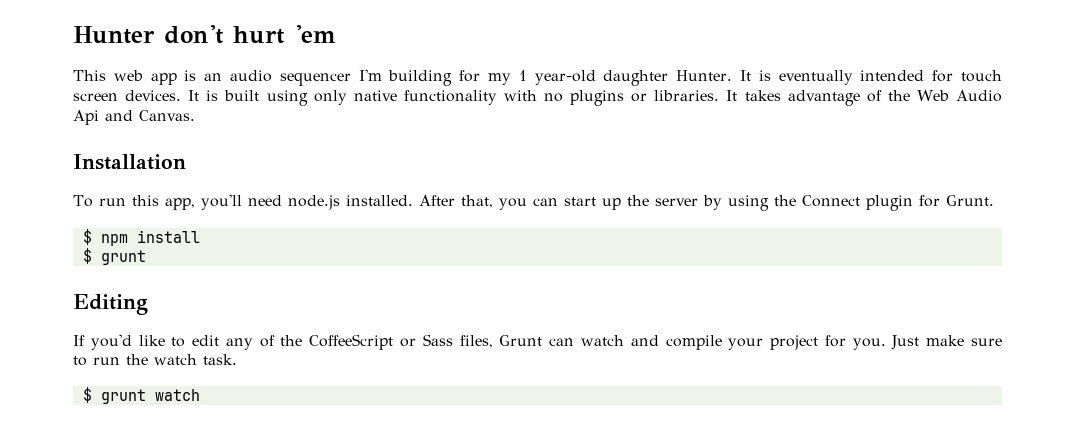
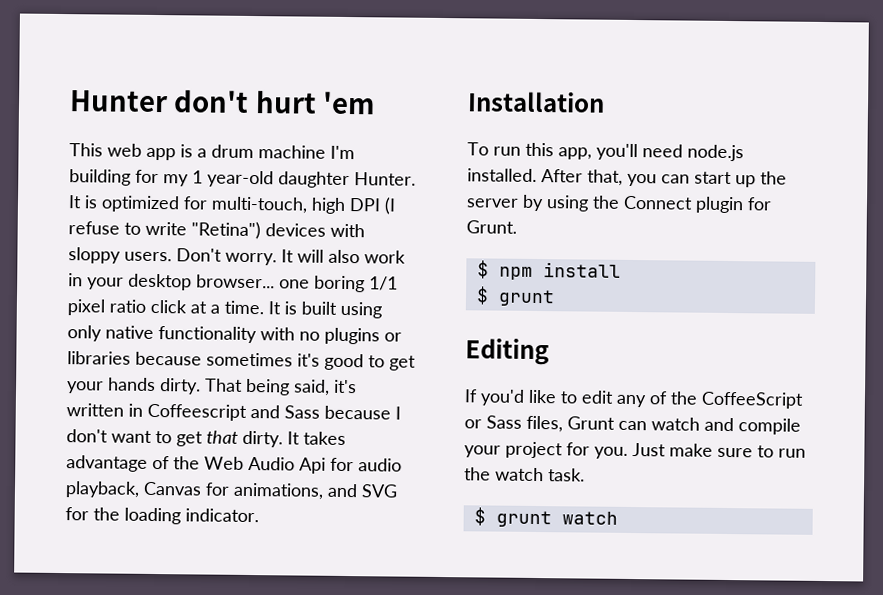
[204,70,351,86] an audio sequencer -> [197,144,326,159] a drum machine
[778,70,1002,85] [73,90,182,101] eventually intended for touch screen devices. -> [101,195,396,215] [68,221,365,240] [68,247,406,266] [68,273,398,293] [67,299,264,316] optimized for multi-touch, high DPI (I refuse to write "Retina") devices with sloppy users. Don't worry. It will also work in your desktop browser... one boring 1/1 pixel ratio click at a time.
[654,90,720,101] libraries. -> [67,351,416,371] [66,377,357,396] [66,403,401,421] [66,429,283,448] libraries because sometimes it's good to get your hands dirty. That being said, it's written in Coffeescript and Sass because I don't want to get that dirty.
[105,110,195,121] and Canvas. -> [330,457,402,472] [65,481,398,500] [65,507,259,525] for audio playback, Canvas for animations, and SVG for the loading indicator.

